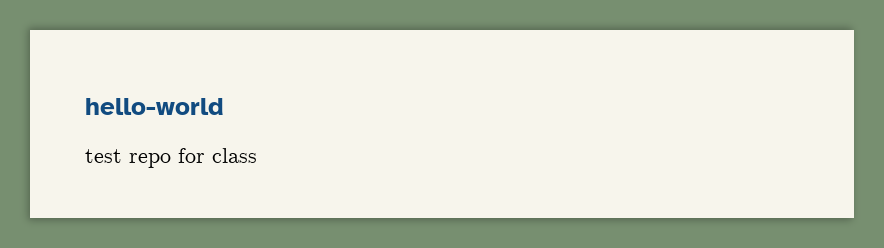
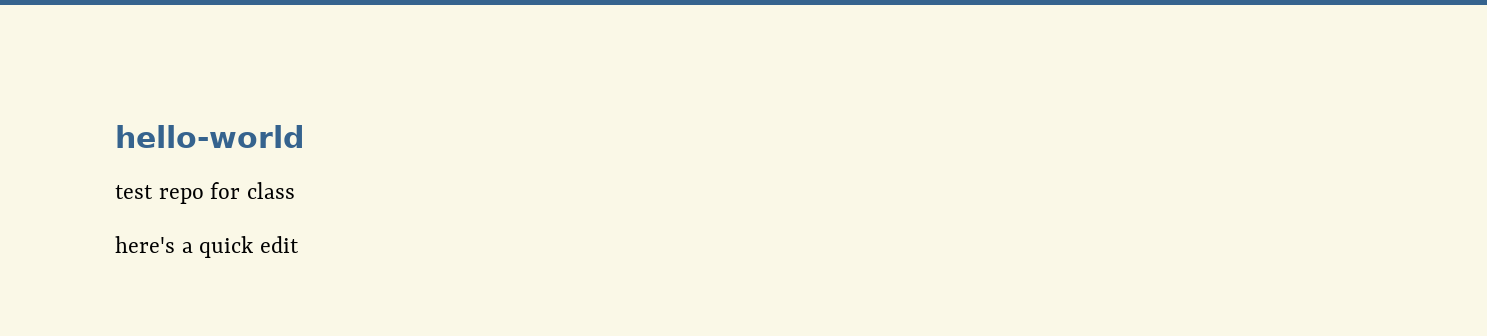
(257, 155) none -> [115,236,299,258] // here's a quick edit

